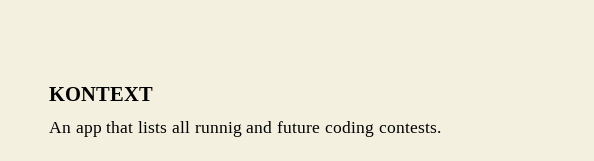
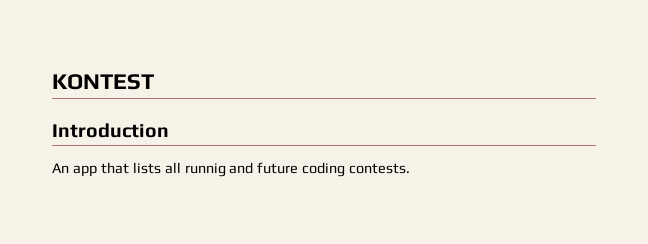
[49,87,153,101] KONTEXT -> [52,74,154,90] [52,123,169,138] KONTEST // Introduction

